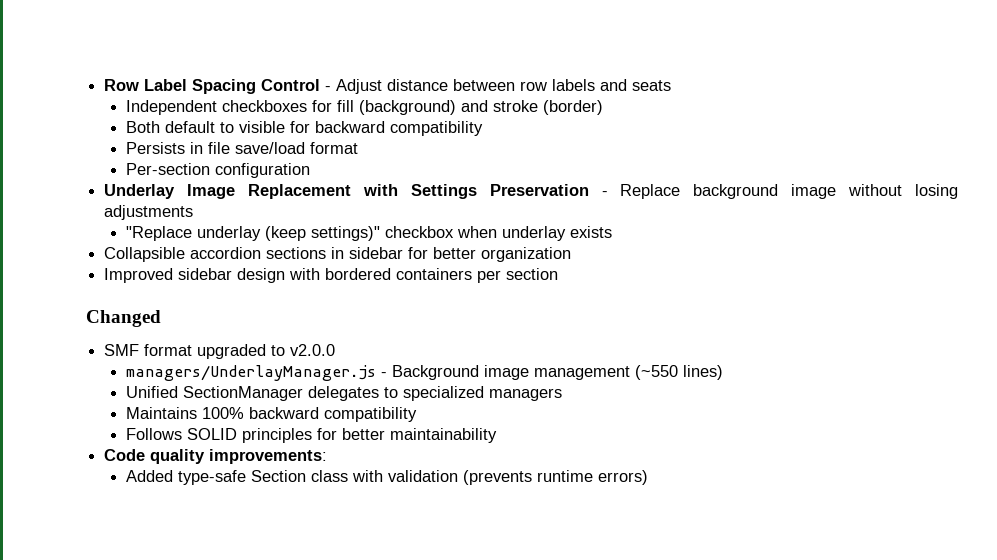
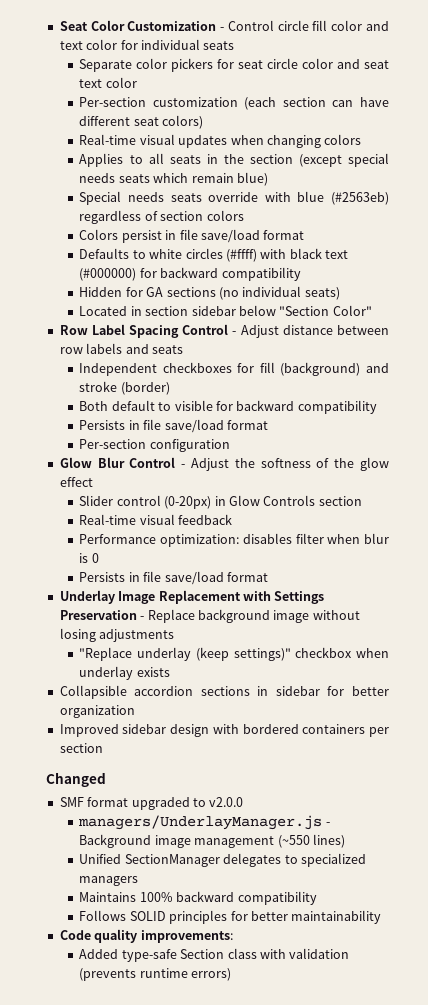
(104, 85) none -> [59,20,389,31] [59,39,235,50] [79,58,389,72] [79,77,137,88] [79,97,389,110] [79,115,204,129] [79,134,362,148] [79,153,390,167] [79,172,268,186] [79,191,389,205] [79,210,244,224] [79,229,305,243] [79,248,349,262] [79,267,301,281] [79,286,340,300] [79,305,372,316] Seat Color Customization - Control circle fill color and text color for individual seats // Separate color pickers for seat circle color and seat text color // Per-section customization (each section can have different seat colors) // Real-time visual updates when changing colors // Applies to all seats in the section (except special needs seats which remain blue) // Special needs seats override with blue (#2563eb) regardless of section colors // Colors persist in file save/load format // Defaults to white circles (#ffff) with black text (#000000) for backward compatibility // Hidden for GA sections (no individual seats) // Located in section sidebar below "Section Color" //
(310, 170) none -> [59,457,389,471] [59,477,93,487] [79,495,362,509] [79,514,233,525] [79,533,389,547] [79,553,99,563] [79,571,268,585] // Glow Blur Control - Adjust the softness of the glow effect // Slider control (0-20px) in Glow Controls section // Real-time visual feedback // Performance optimization: disables filter when blur is 0 // Persists in file save/load format

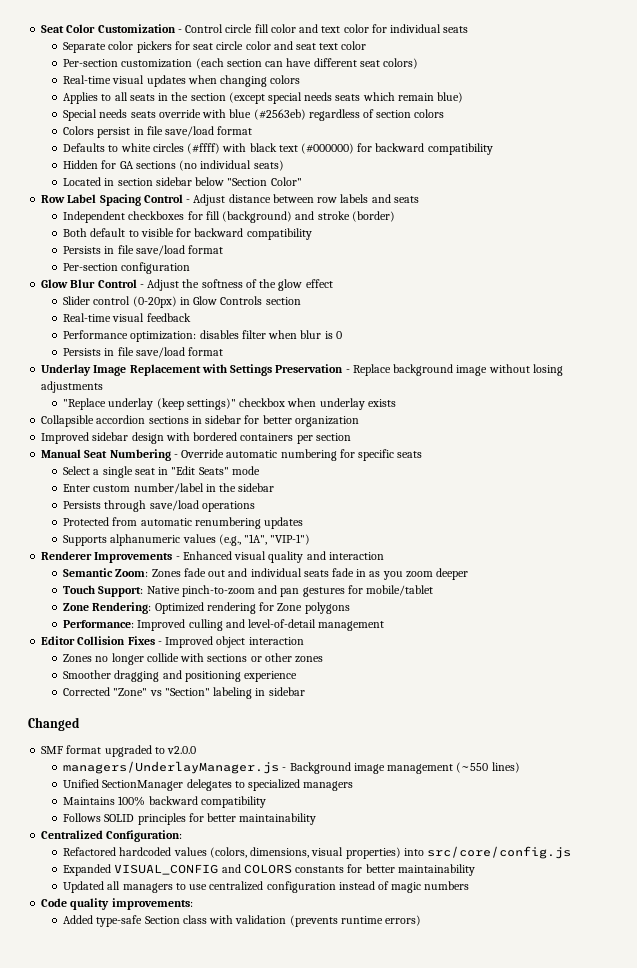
(103, 748) none -> [41,449,423,461] [63,466,260,478] [63,483,275,494] [63,500,255,512] [63,517,304,529] [63,534,311,546] [41,551,384,563] [63,568,469,580] [63,585,434,597] [63,602,350,614] [63,619,385,631] [41,636,304,648] [63,653,324,665] [63,670,298,682] [63,687,305,699] // Manual Seat Numbering - Override automatic numbering for specific seats // Select a single seat in "Edit Seats" mode // Enter custom number/label in the sidebar // Persists through save/load operations // Protected from automatic renumbering updates // Supports alphanumeric values (e.g., "1A", "VIP-1") // Renderer Improvements - Enhanced visual quality and interaction // Semantic Zoom: Zones fade out and individual seats fade in as you zoom deeper // Touch Support: Native pinch-to-zoom and pan gestures for mobile/tablet // Zone Rendering: Optimized rendering for Zone polygons // Performance: Improved culling and level-of-detail management // Editor Collision Fixes - Improved object interaction // Zones no longer collide with sections or other zones // Smoother dragging and positioning experience // Corrected "Zone" vs "Section" labeling in sidebar
(382, 917) none -> [41,830,183,842] [63,846,572,859] [63,864,475,876] [63,881,470,893] // Centralized Configuration: // Refactored hardcoded values (colors, dimensions, visual properties) into src/core/config.js // Expanded VISUAL_CONFIG and COLORS constants for better maintainability // Updated all managers to use centralized configuration instead of magic numbers

